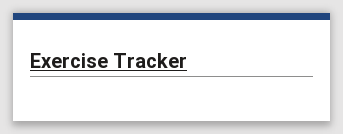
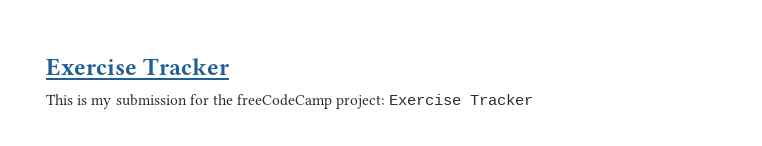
[30,53,188,68] Exercise Tracker -> [46,58,230,76] [46,94,534,109] Exercise Tracker // This is my submission for the freeCodeCamp project: Exercise Tracker

